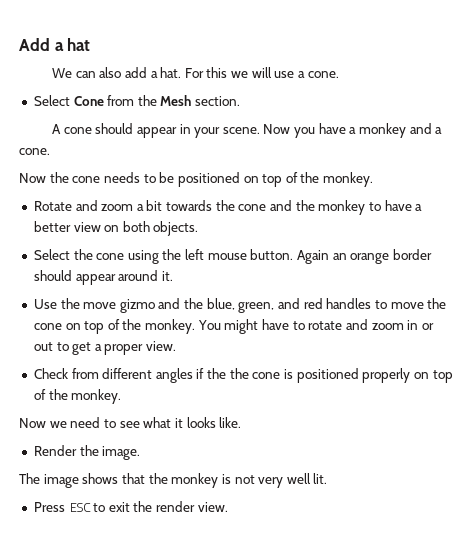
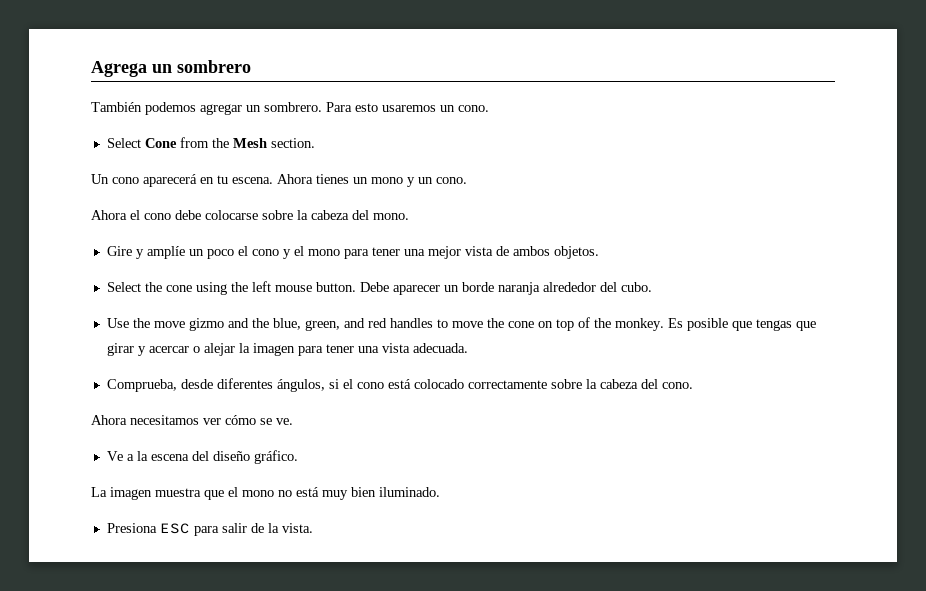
[19,38,91,51] [51,67,339,78] Add a hat // We can also add a hat. For this we will use a cone. -> [91,60,251,77] [91,102,489,115] Agrega un sombrero // También podemos agregar un sombrero. Para esto usaremos un cono.
[51,123,443,138] [19,148,50,155] [19,172,374,187] [33,200,423,215] [33,221,199,236] A cone should appear in your scene. Now you have a monkey and a cone. // Now the cone needs to be positioned on top of the monkey. // Rotate and zoom a bit towards the cone and the monkey to have a better view on both objects. -> [91,174,467,187] [91,210,409,220] [106,246,599,259] Un cono aparecerá en tu escena. Ahora tienes un mono y un cono. // Ahora el cono debe colocarse sobre la cabeza del mono. // Gire y amplíe un poco el cono y el mono para tener una mejor vista de ambos objetos.
[297,249,432,264] [33,270,173,285] Again an orange border should appear around it. -> [359,282,652,295] Debe aparecer un borde naranja alrededor del cubo.
[197,319,434,334] [33,341,177,355] [33,368,453,383] [33,389,122,404] [19,417,242,428] [33,445,141,460] [19,473,328,488] [33,501,228,512] You might have to rotate and zoom in or out to get a proper view. // Check from different angles if the the cone is positioned properly on top of the monkey. // Now we need to see what it looks like. // Render the image. // The image shows that the monkey is not very well lit. // Press ESC to exit the render view. -> [667,318,816,331] [106,343,468,356] [106,378,693,392] [91,415,293,425] [106,450,298,464] [91,487,440,500] [106,523,313,536] Es posible que tengas que girar y acercar o alejar la imagen para tener una vista adecuada. // Comprueba, desde diferentes ángulos, si el cono está colocado correctamente sobre la cabeza del cono. // Ahora necesitamos ver cómo se ve. // Ve a la escena del diseño gráfico. // La imagen muestra que el mono no está muy bien iluminado. // Presiona ESC para salir de la vista.

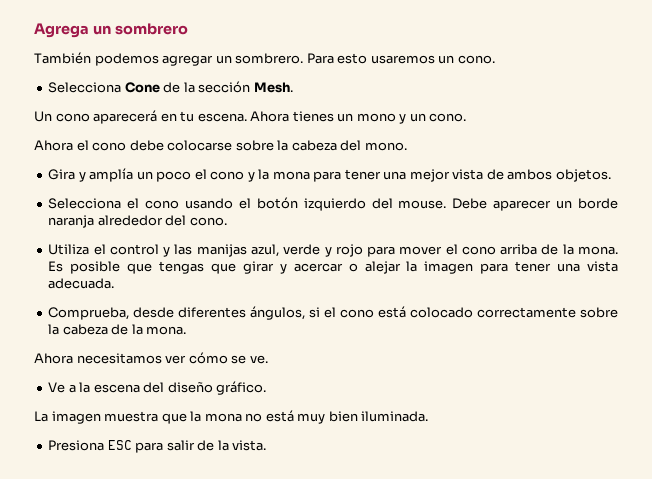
[106,137,315,148] Select Cone from the Mesh section. -> [48,81,293,93] Selecciona Cone de la sección Mesh.
[106,246,185,259] Gire y amplíe -> [48,168,134,182] Gira y amplía
[293,246,340,256] el mono -> [258,169,310,180] la mona
[106,281,356,295] Select the cone using the left mouse button. -> [48,197,447,211] Selecciona el cono usando el botón izquierdo del mouse.
[620,282,652,292] [106,317,664,331] cubo. // Use the move gizmo and the blue, green, and red handles to move the cone on top of the monkey. -> [189,217,227,226] [48,244,619,257] cono. // Utiliza el control y las manijas azul, verde y rojo para mover el cono arriba de la mona.
[640,379,693,389] del cono. -> [111,324,187,335] de la mona.
[228,487,274,497] el mono -> [190,411,242,422] la mona
[379,487,440,497] iluminado. -> [361,411,429,422] iluminada.

